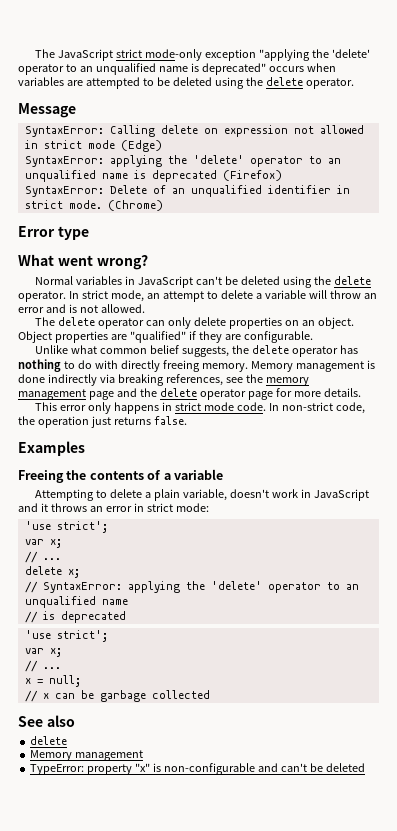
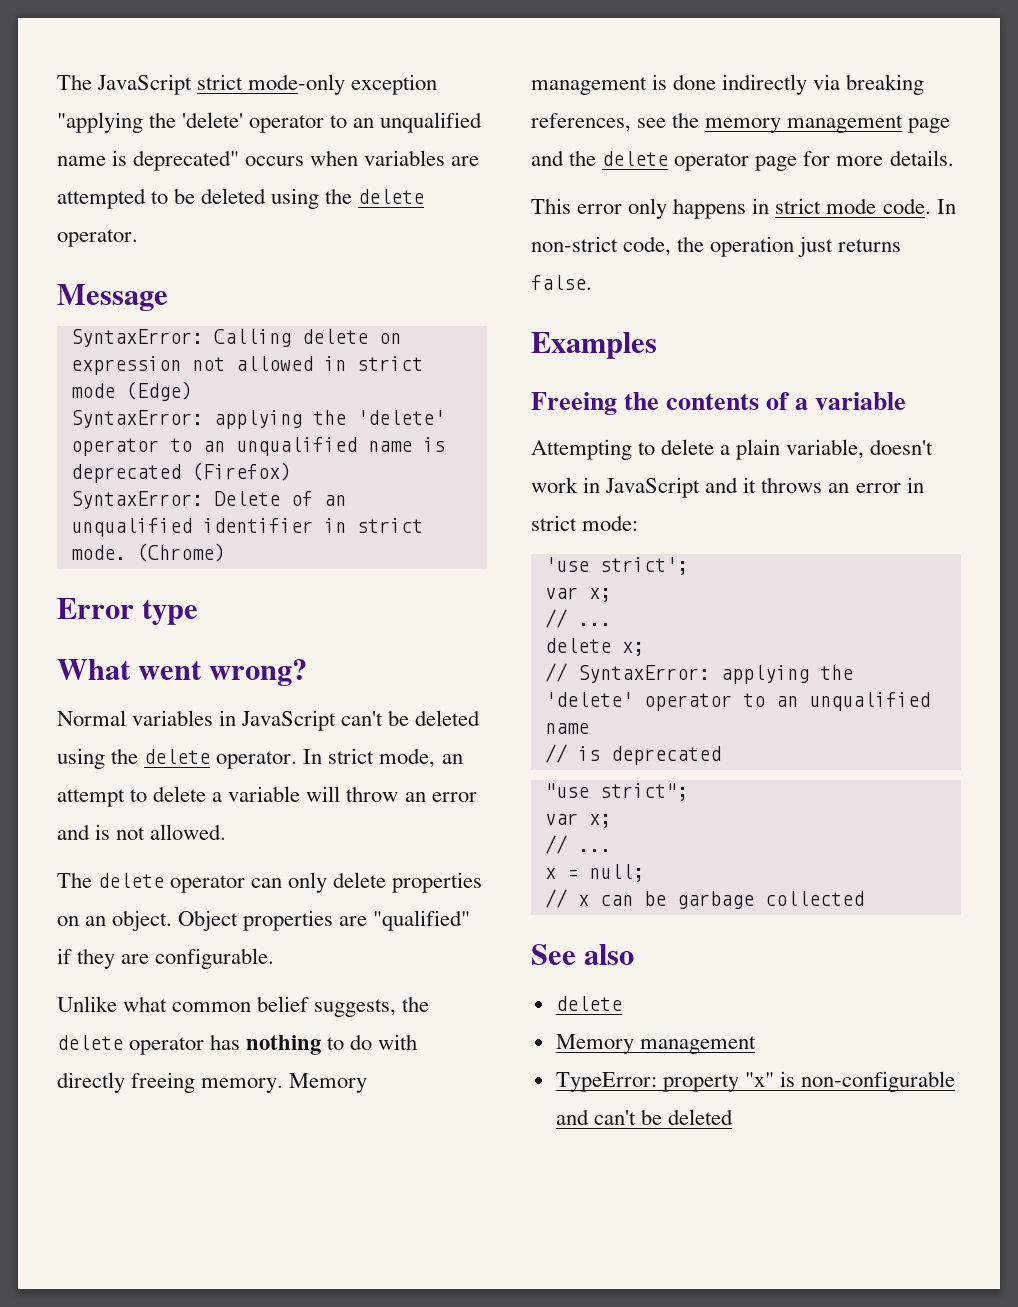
[24,630,108,642] 'use strict'; -> [544,783,688,801] "use strict";

